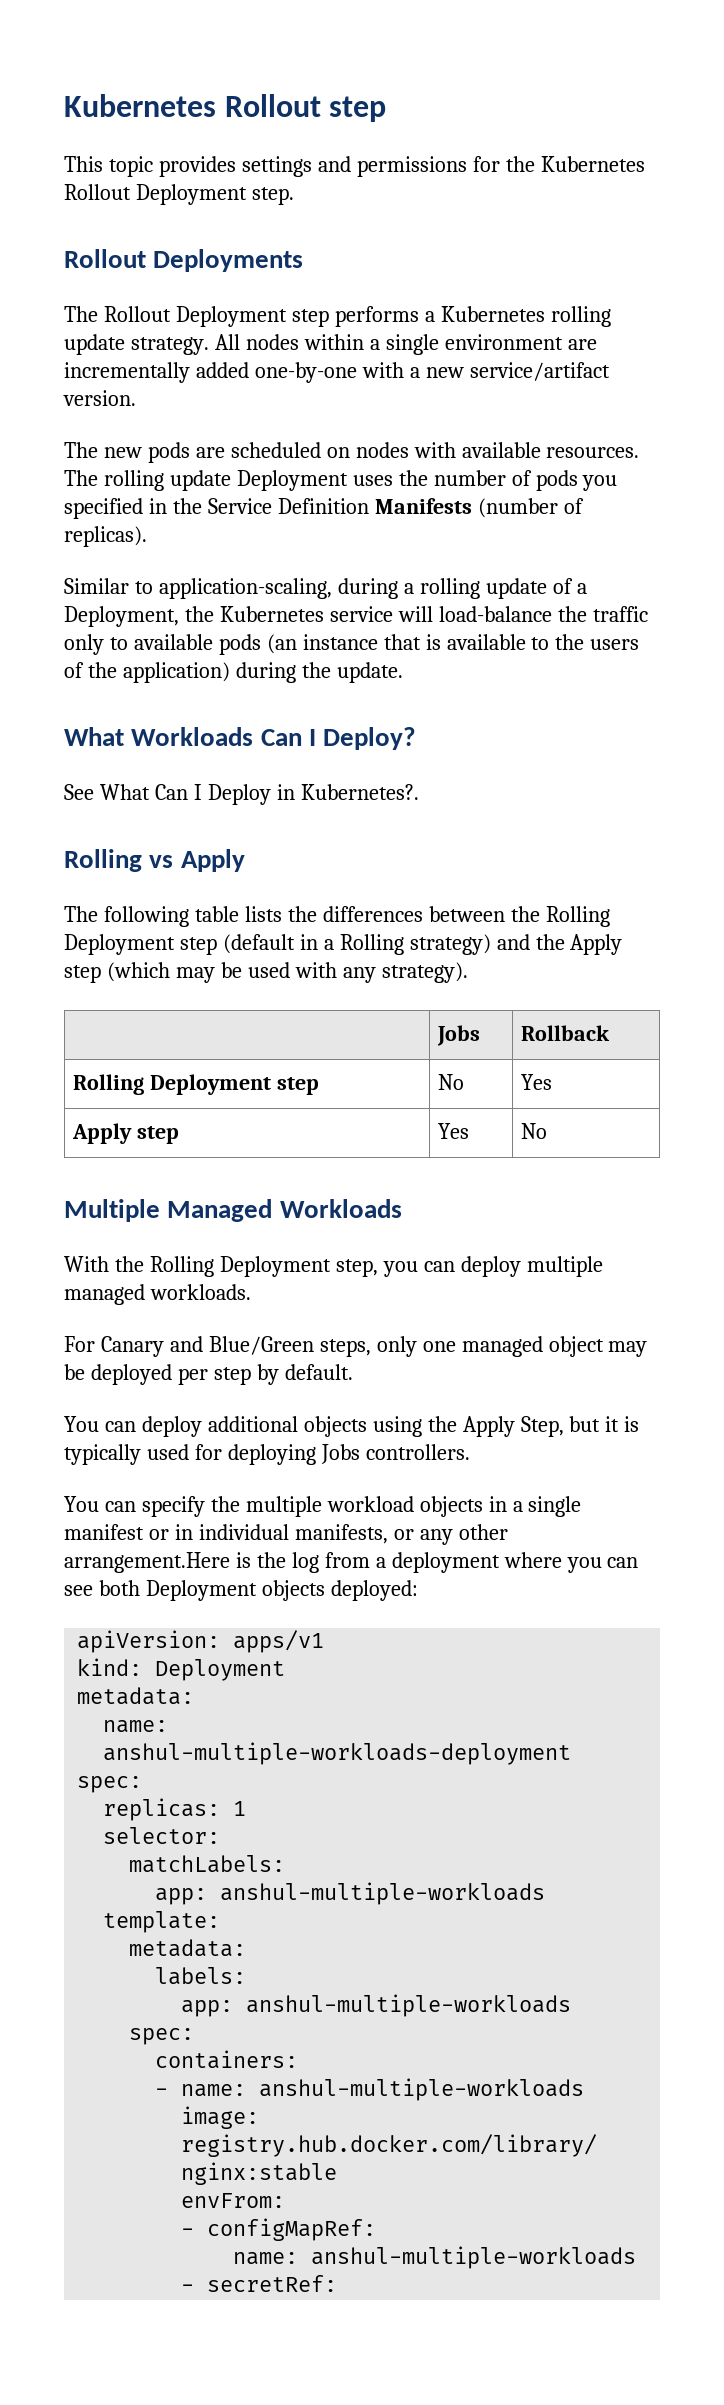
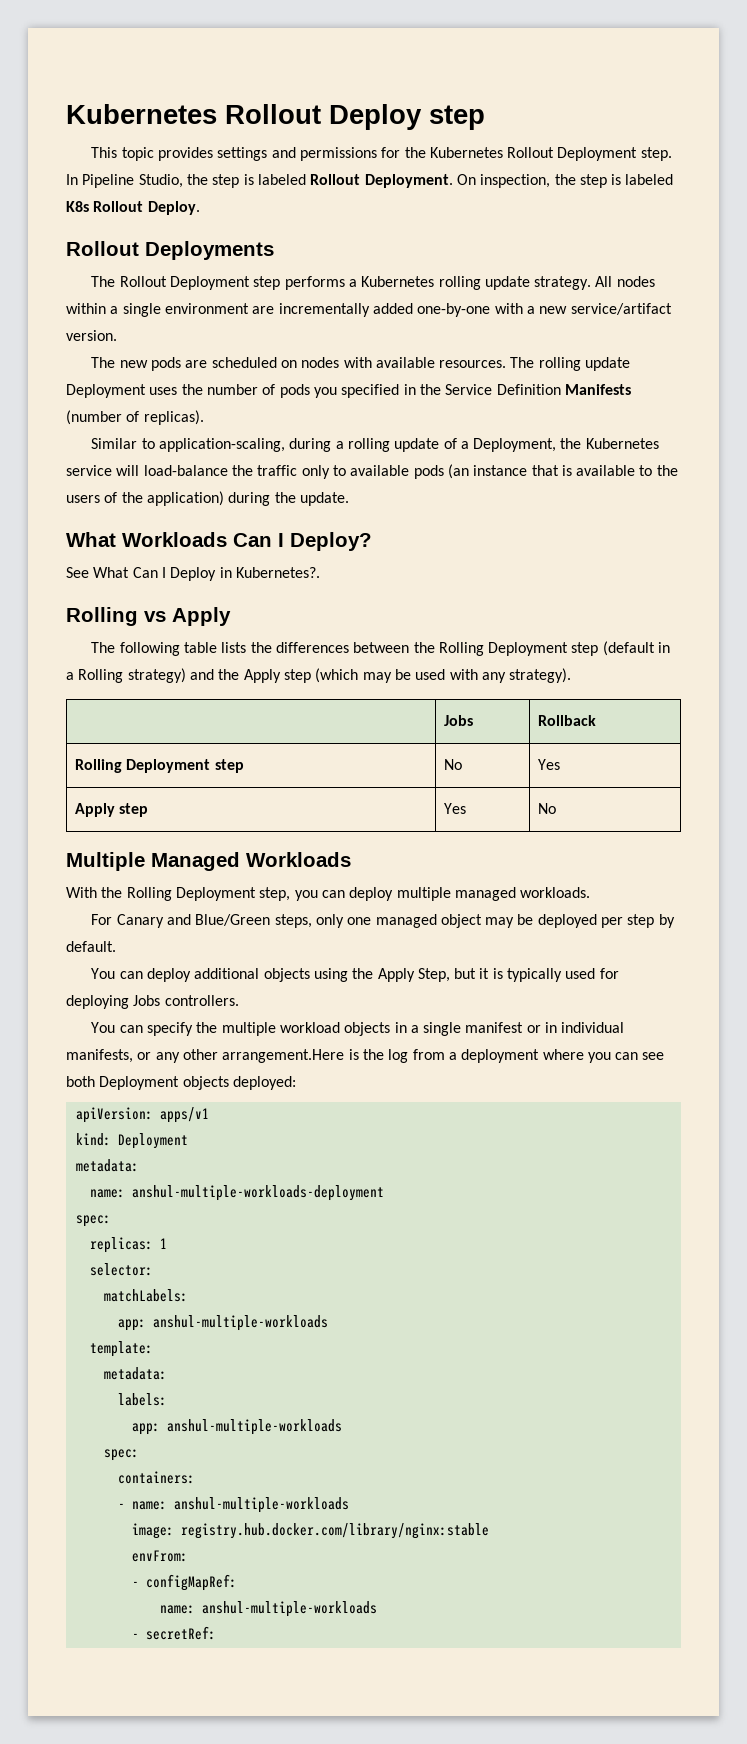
[64,94,321,117] Kubernetes Rollout -> [66,104,422,130] Kubernetes Rollout Deploy
(294, 196) none -> [66,174,674,188] [66,201,200,215] In Pipeline Studio, the step is labeled Rollout Deployment. On inspection, the step is labeled K8s Rollout Deploy.

